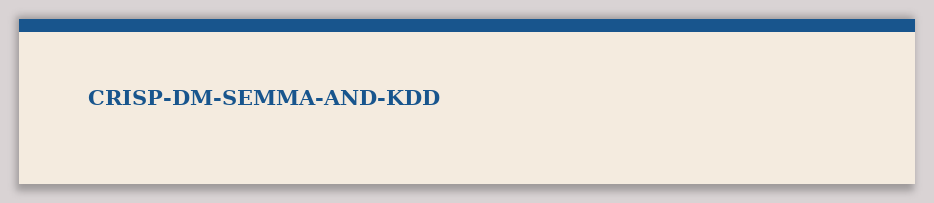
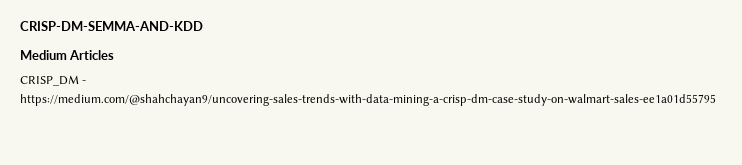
(440, 97) none -> [20,50,115,60] [20,75,87,86] [20,94,716,106] // Medium Articles // CRISP_DM - https://medium.com/@shahchayan9/uncovering-sales-trends-with-data-mining-a-crisp-dm-case-study-on-walmart-sales-ee1a01d55795

